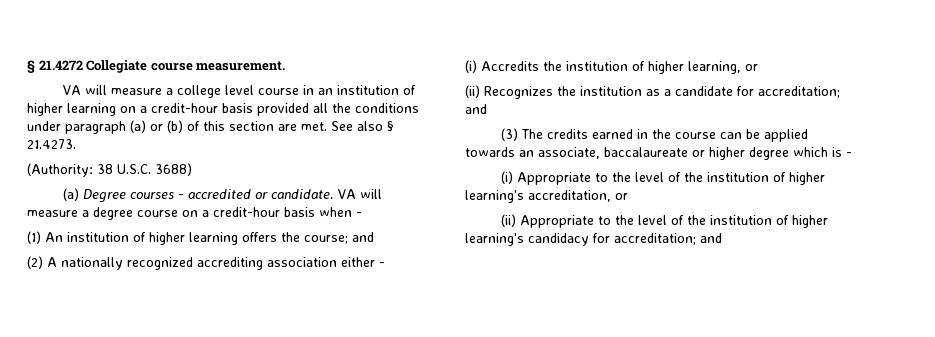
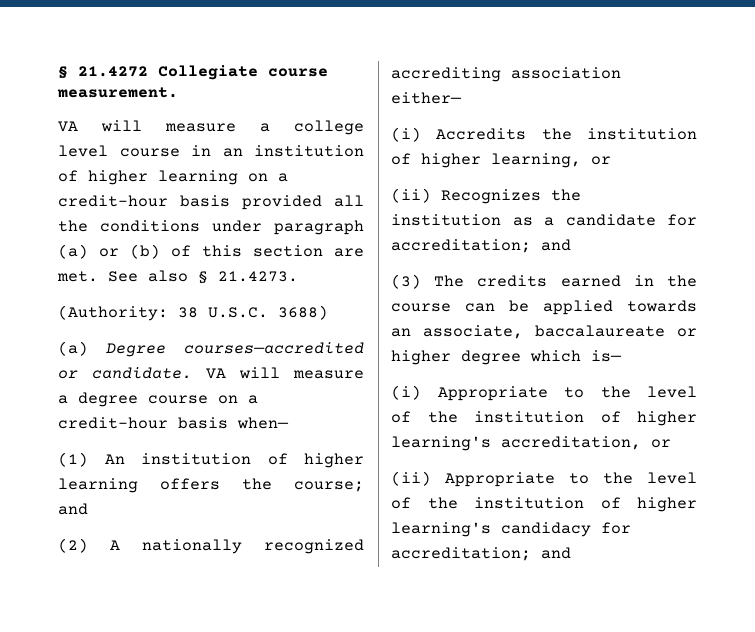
[130,189,252,199] courses - accredited -> [184,342,364,354] courses—accredited
[319,207,362,217] when - -> [237,417,289,429] when—
[341,257,385,267] either - -> [391,92,462,104] either—
[832,147,852,157] is - -> [591,350,622,362] is—

